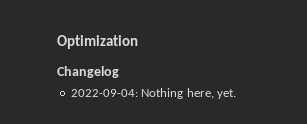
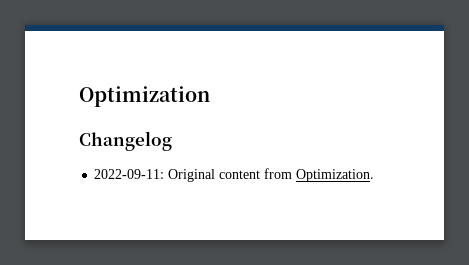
[70,88,236,99] 2022-09-04: Nothing here, yet. -> [94,168,375,182] 2022-09-11: Original content from Optimization.

